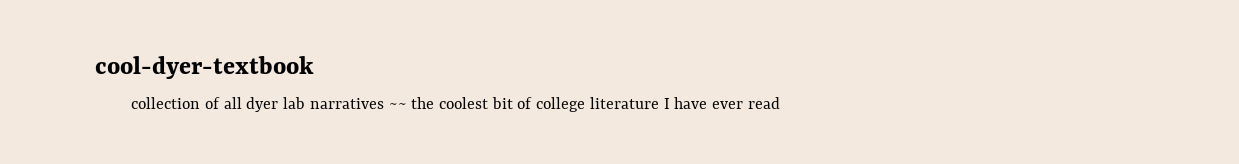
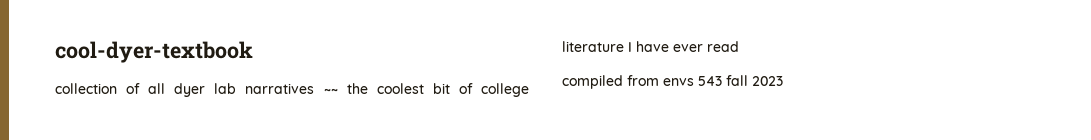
(780, 103) none -> [562,75,783,89] // compiled from envs 543 fall 2023

